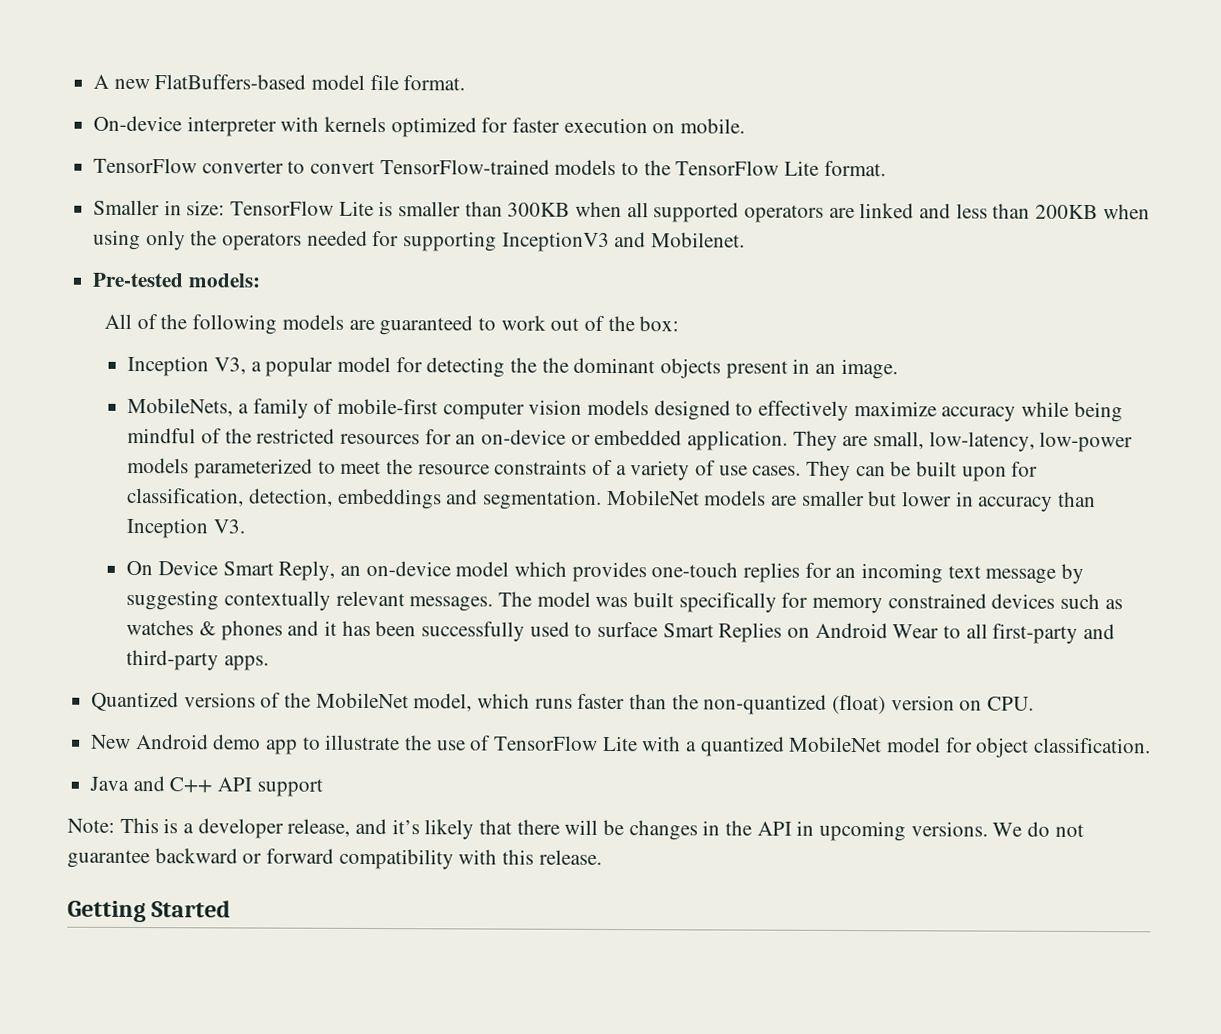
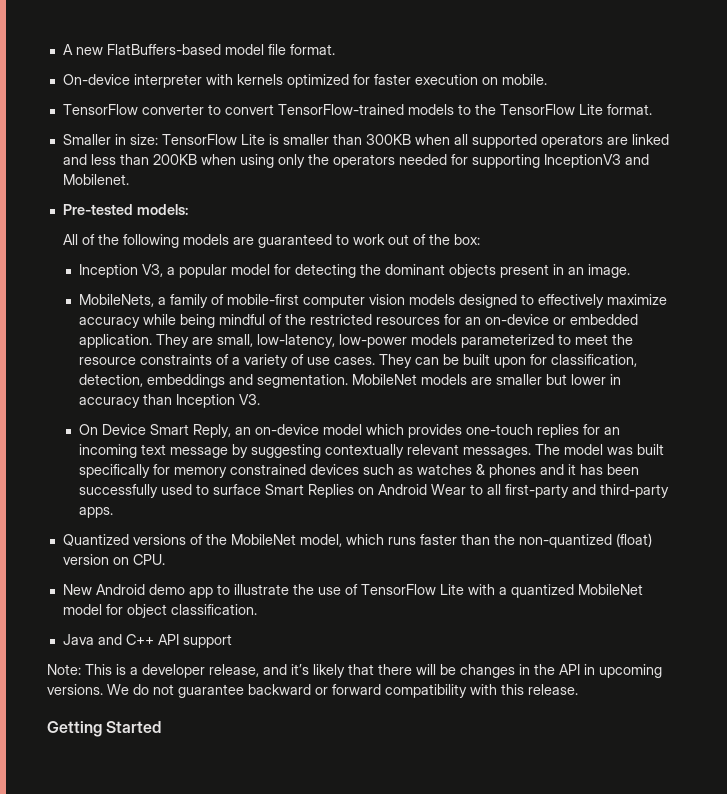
[541,357,569,373] the -> (382, 269) none

